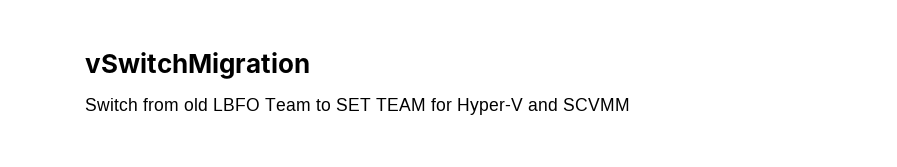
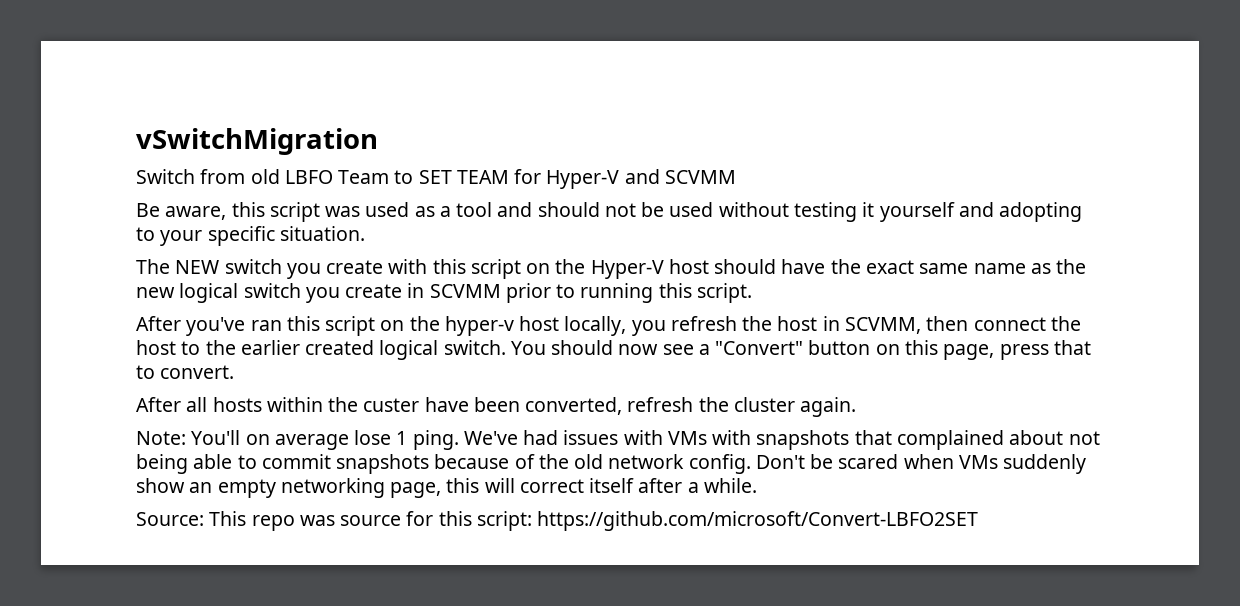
(630, 104) none -> [136,202,1083,222] [136,226,365,246] [136,259,1087,279] [136,283,752,303] [136,316,1081,336] [136,340,1091,360] [136,365,235,379] [136,397,857,417] [136,430,1100,450] [136,454,1087,474] [136,478,757,498] [136,511,979,531] // Be aware, this script was used as a tool and should not be used without testing it yourself and adopting to your specific situation. // The NEW switch you create with this script on the Hyper-V host should have the exact same name as the new logical switch you create in SCVMM prior to running this script. // After you've ran this script on the hyper-v host locally, you refresh the host in SCVMM, then connect the host to the earlier created logical switch. You should now see a "Convert" button on this page, press that to convert. // After all hosts within the custer have been converted, refresh the cluster again. // Note: You'll on average lose 1 ping. We've had issues with VMs with snapshots that complained about not being able to commit snapshots because of the old network config. Don't be scared when VMs suddenly show an empty networking page, this will correct itself after a while. // Source: This repo was source for this script: https://github.com/microsoft/Convert-LBFO2SET

